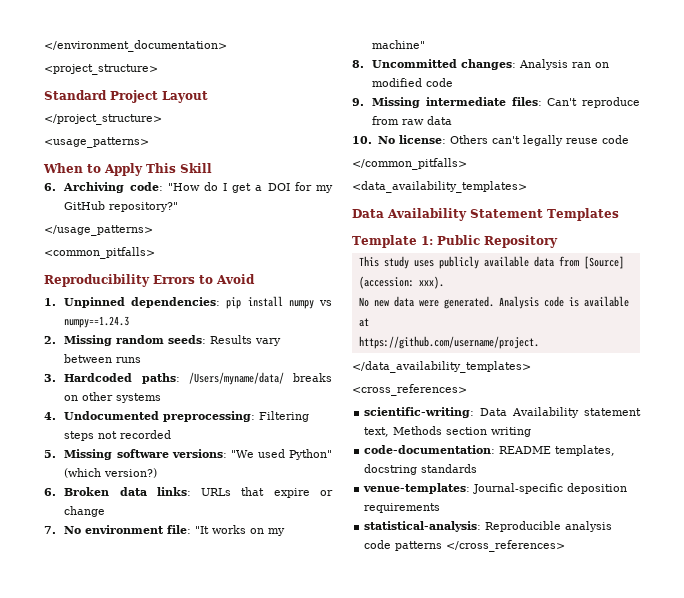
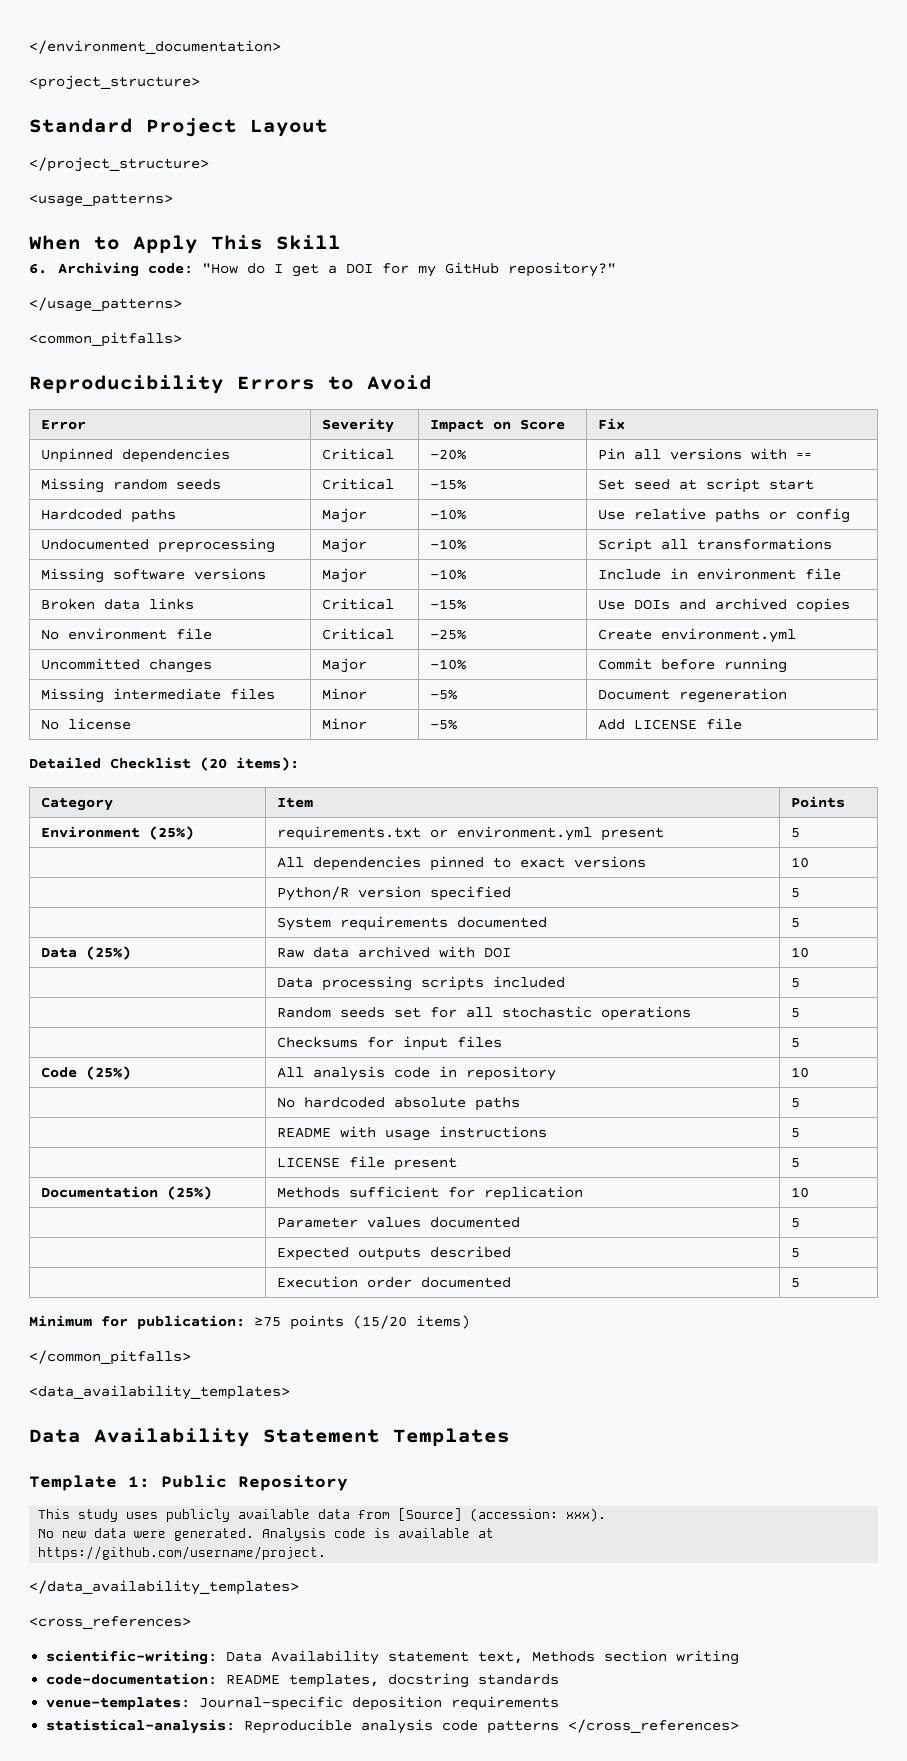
[44,296,332,309] [64,316,130,328] [44,335,282,346] [64,354,142,363] [44,372,332,385] [64,392,162,403] [44,411,310,422] [64,430,172,441] [44,449,332,460] [64,468,158,478] [44,487,333,498] [64,506,106,517] [44,525,286,536] [372,40,426,49] [352,59,610,70] [372,78,454,87] [352,97,640,108] [372,116,453,125] [352,135,629,146] // 1. Unpinned dependencies: pip install numpy vs numpy==1.24.3 // 2. Missing random seeds: Results vary between runs // 3. Hardcoded paths: /Users/myname/data/ breaks on other systems // 4. Undocumented preprocessing: Filtering steps not recorded // 5. Missing software versions: "We used Python" (which version?) // 6. Broken data links: URLs that expire or change // 7. No environment file: "It works on my machine" // 8. Uncommitted changes: Analysis ran on modified code // 9. Missing intermediate files: Can't reproduce from raw data // 10. No license: Others can't legally reuse code -> [41,420,87,430] [322,418,395,433] [430,419,566,432] [598,418,626,430] [41,448,231,463] [322,448,395,460] [430,449,467,460] [598,448,813,460] [41,478,222,493] [322,478,395,490] [430,479,467,490] [598,478,815,493] [41,509,177,523] [322,508,368,523] [430,509,467,520] [598,508,851,523] [41,538,276,553] [322,538,368,553] [430,539,467,550] [598,538,833,553] [41,568,267,583] [322,568,368,583] [430,569,467,580] [598,568,842,580] [41,598,195,610] [322,598,395,610] [430,599,467,610] [598,598,851,613] [41,628,213,640] [322,628,395,640] [430,629,467,640] [598,628,797,643] [41,658,213,673] [322,658,368,673] [430,659,467,670] [598,658,788,673] [41,688,276,703] [322,688,368,700] [430,689,458,700] [598,688,788,703] [41,718,132,730] [322,718,368,730] [430,719,458,730] [598,718,743,730] [29,757,299,771] [41,797,114,811] [277,797,314,808] [791,796,846,808] [41,826,195,840] [277,826,665,841] [791,828,801,838] [277,856,647,871] [791,857,810,868] [277,886,512,901] [791,888,801,898] [277,916,548,931] [791,918,801,928] [41,946,132,960] [277,946,512,958] [791,947,810,958] [277,976,566,991] [791,978,801,988] [277,1006,692,1021] [791,1008,801,1018] [277,1036,503,1051] [791,1038,801,1048] [41,1066,132,1080] [277,1066,557,1081] [791,1067,810,1078] [277,1097,521,1111] [791,1098,801,1108] [277,1126,548,1141] [791,1128,801,1138] [277,1156,458,1171] [791,1158,801,1168] [41,1186,213,1200] [277,1186,584,1201] [791,1187,810,1198] [277,1217,521,1228] [791,1218,801,1228] [277,1246,512,1261] [791,1248,801,1258] [277,1276,512,1288] [791,1278,801,1288] [29,1315,470,1330] // Error | Severity | Impact on Score | Fix // Unpinned dependencies | Critical | -20% | Pin all versions with == // Missing random seeds | Critical | -15% | Set seed at script start // Hardcoded paths | Major | -10% | Use relative paths or config // Undocumented preprocessing | Major | -10% | Script all transformations // Missing software versions | Major | -10% | Include in environment file // Broken data links | Critical | -15% | Use DOIs and archived copies // No environment file | Critical | -25% | Create environment.yml // Uncommitted changes | Major | -10% | Commit before running // Missing intermediate files | Minor | -5% | Document regeneration // No license | Minor | -5% | Add LICENSE file // Detailed Checklist (20 items): // Category | Item | Points // Environment (25%) | requirements.txt or environment.yml present | 5 // | All dependencies pinned to exact versions | 10 // | Python/R version specified | 5 // | System requirements documented | 5 // Data (25%) | Raw data archived with DOI | 10 // | Data processing scripts included | 5 // | Random seeds set for all stochastic operations | 5 // | Checksums for input files | 5 // Code (25%) | All analysis code in repository | 10 // | No hardcoded absolute paths | 5 // | README with usage instructions | 5 // | LICENSE file present | 5 // Documentation (25%) | Methods sufficient for replication | 10 // | Parameter values documented | 5 // | Expected outputs described | 5 // | Execution order documented | 5 // Minimum for publication: ≥75 points (15/20 items)

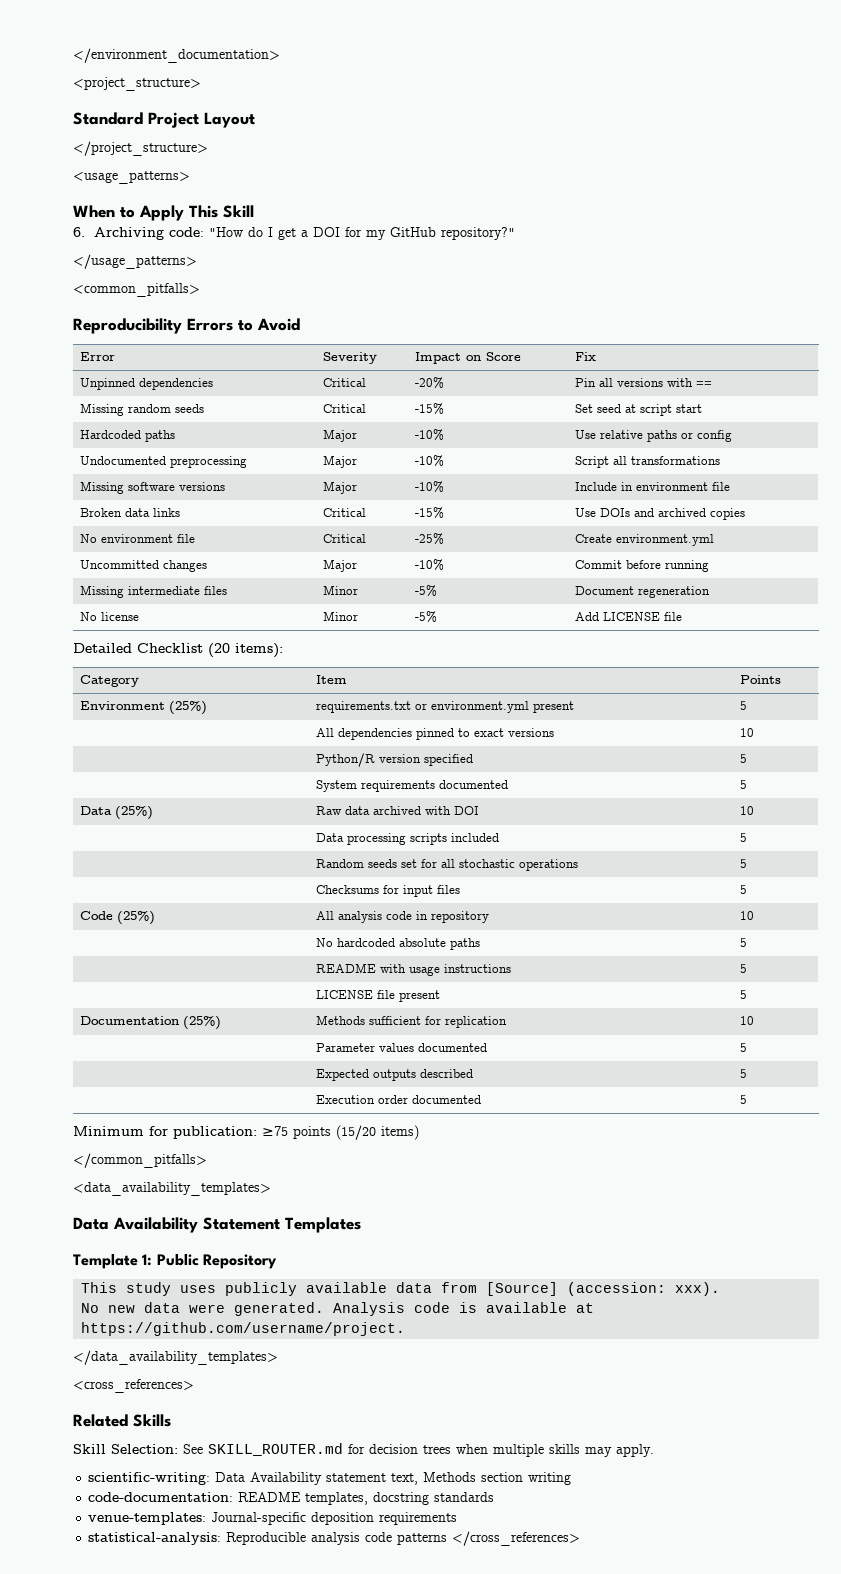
(191, 1622) none -> [73,1414,171,1427] [73,1443,654,1457] // Related Skills // Skill Selection: See SKILL_ROUTER.md for decision trees when multiple skills may apply.

